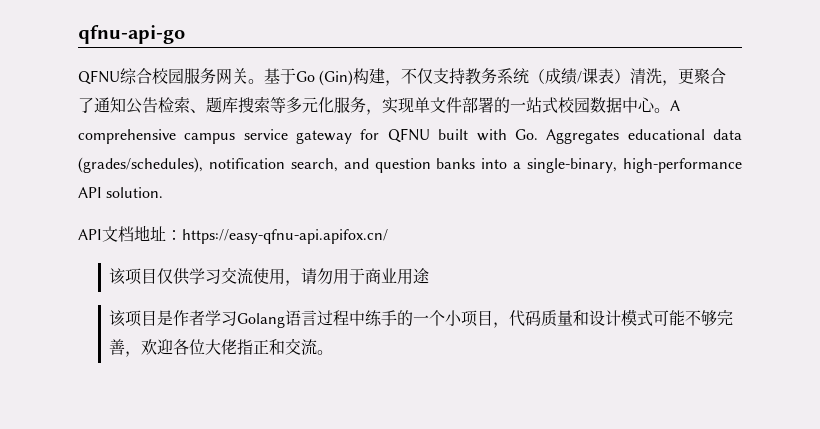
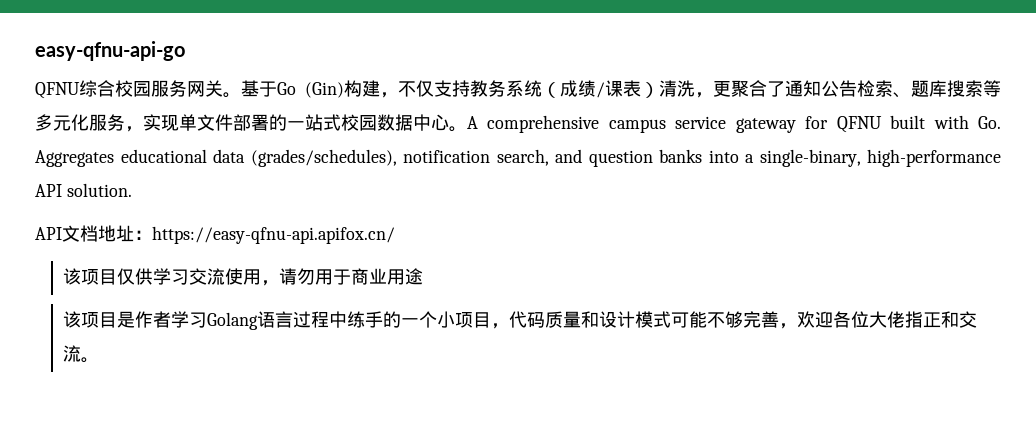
[78,25,185,44] qfnu-api-go -> [35,41,185,61] easy-qfnu-api-go

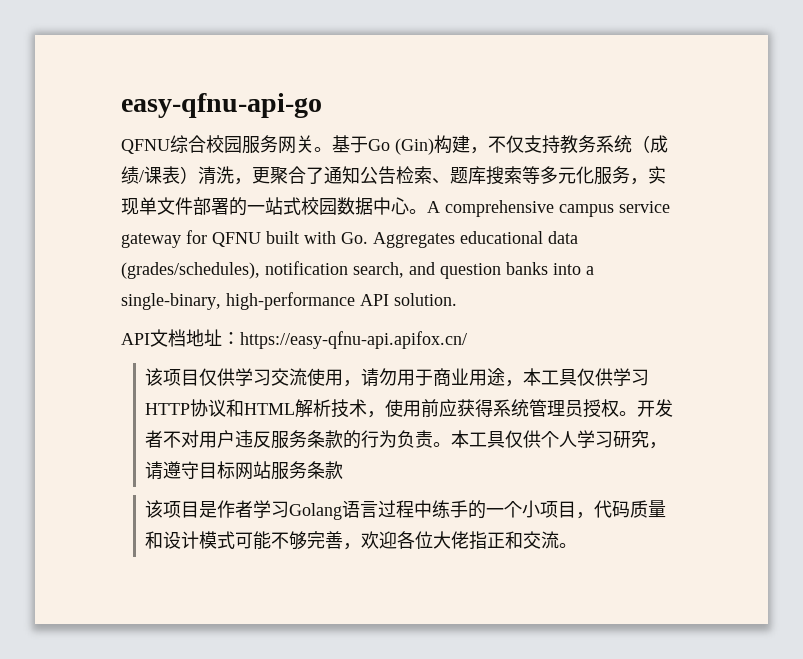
(424, 276) none -> [505,368,650,387] [145,399,674,418] [145,430,668,449] [145,461,344,480] ，本工具仅供学习HTTP协议和HTML解析技术，使用前应获得系统管理员授权。开发者不对用户违反服务条款的行为负责。本工具仅供个人学习研究，请遵守目标网站服务条款

